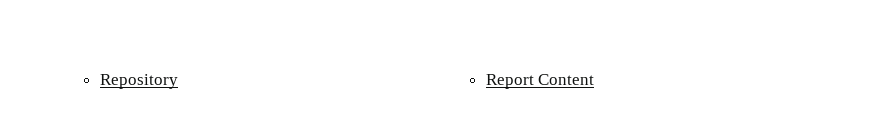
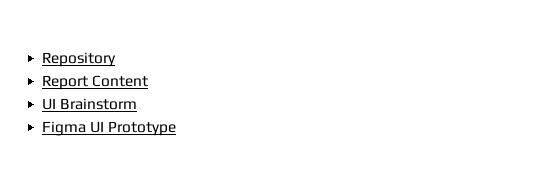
(595, 79) none -> [42,98,138,110] [42,121,177,136] // UI Brainstorm // Figma UI Prototype

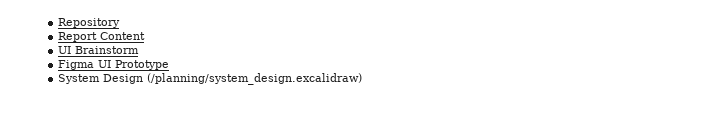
(177, 128) none -> [58,73,363,85] // System Design (/planning/system_design.excalidraw)

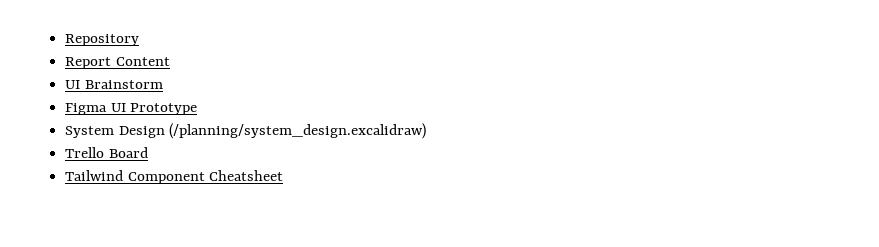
(363, 79) none -> [65,147,148,158] [65,170,284,184] // Trello Board // Tailwind Component Cheatsheet

